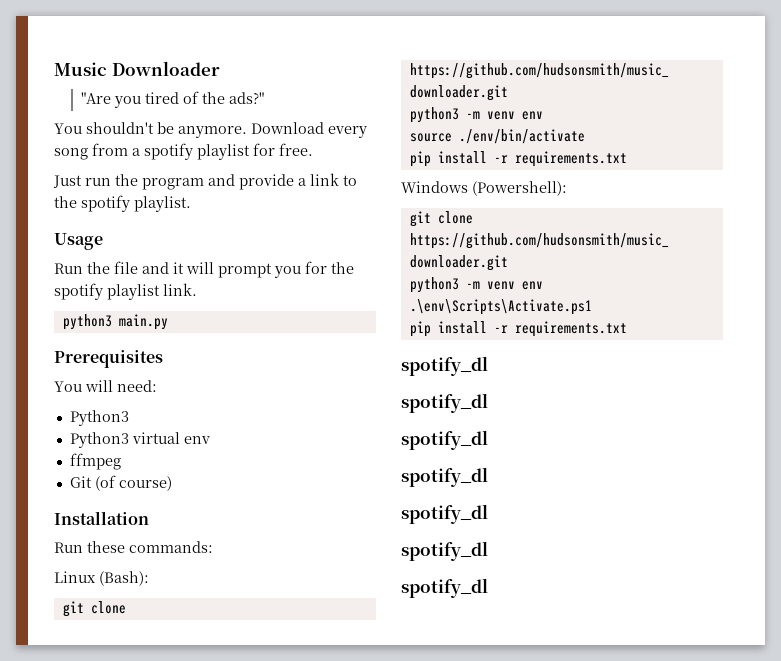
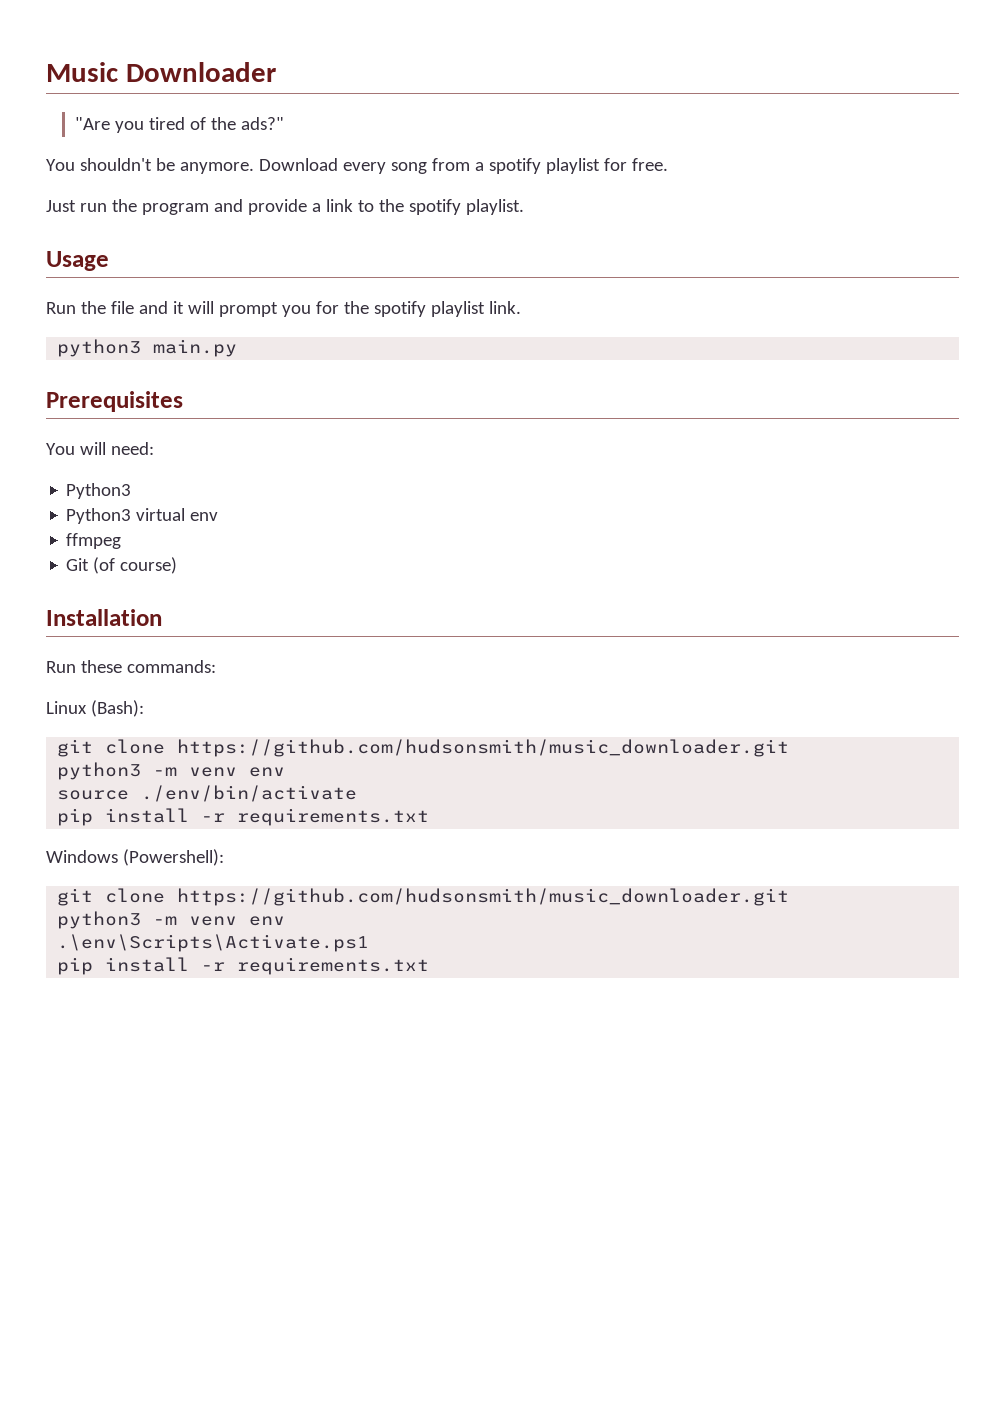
[401,356,488,376] [401,393,488,413] [401,430,488,450] [401,467,488,487] [401,504,488,524] [401,541,488,561] [401,578,488,598] // spotify_dl // spotify_dl // spotify_dl // spotify_dl // spotify_dl // spotify_dl // spotify_dl -> (430, 966) none

